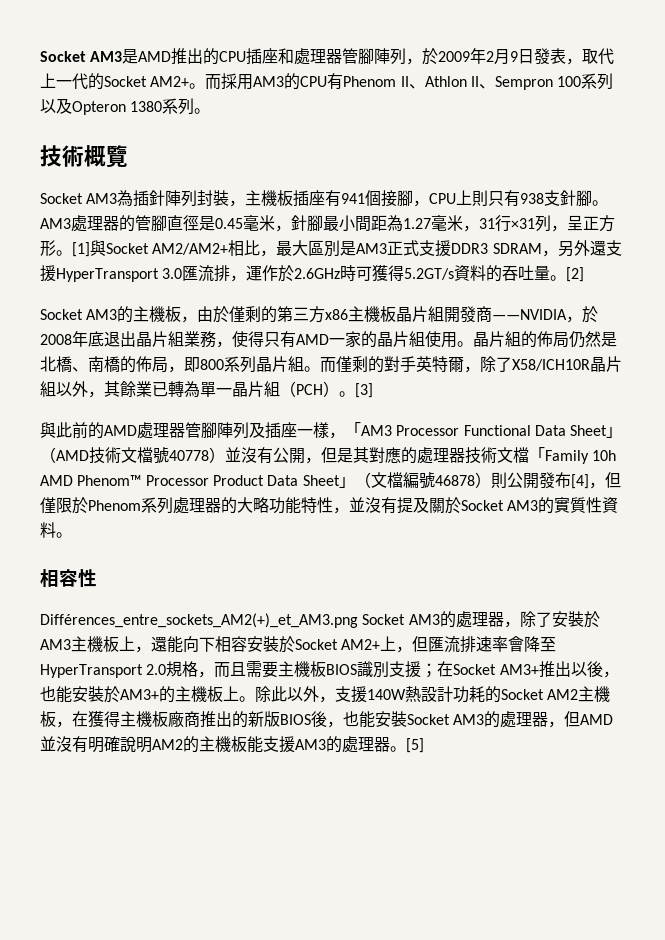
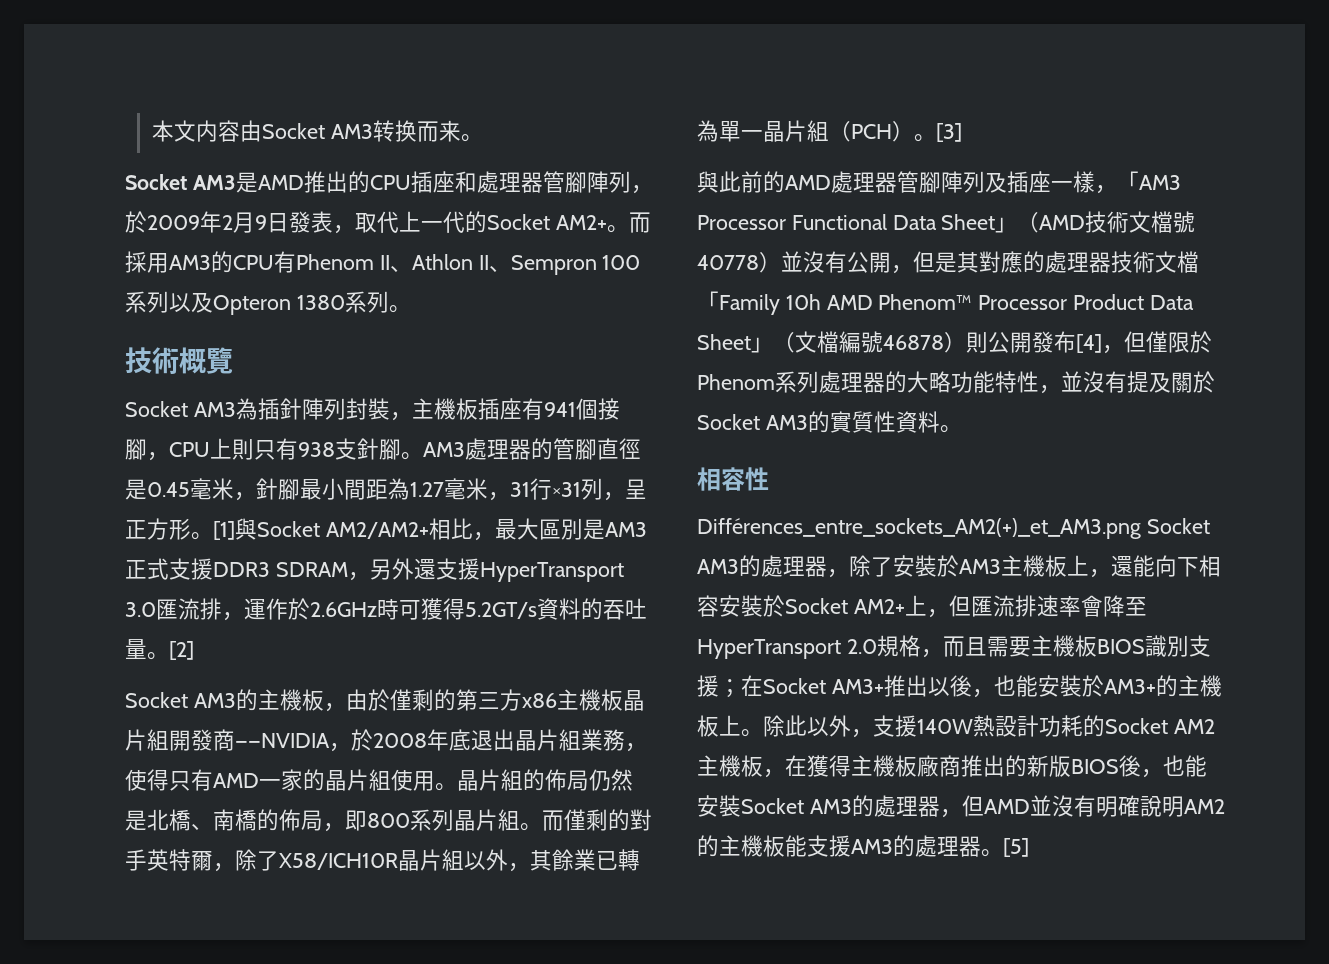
(40, 56) none -> [151,120,483,142] 本文内容由Socket AM3转换而来。 //

